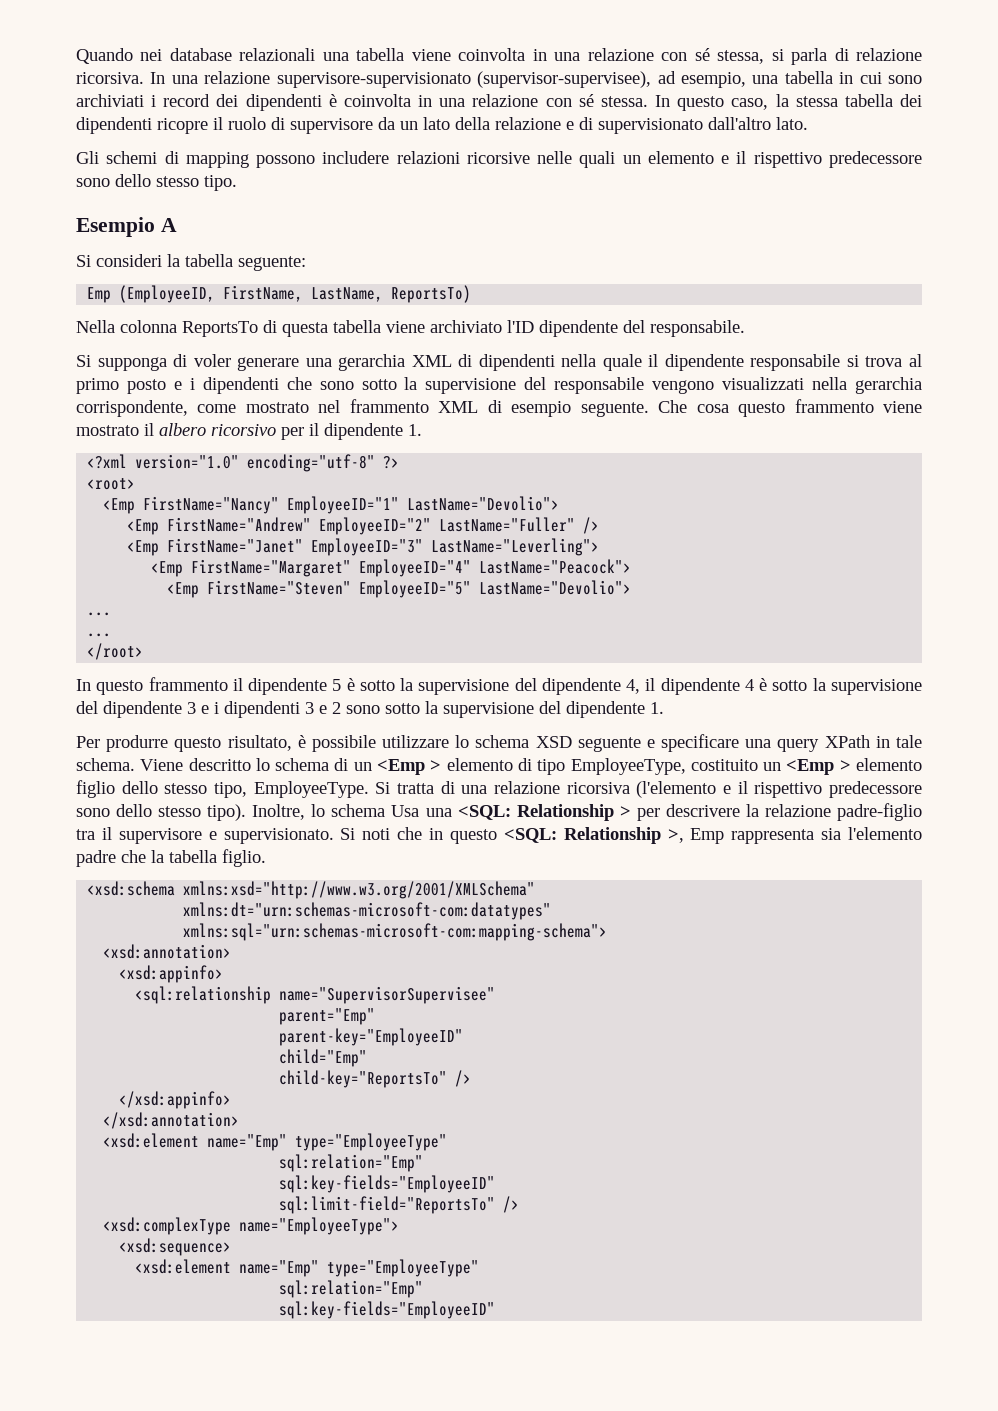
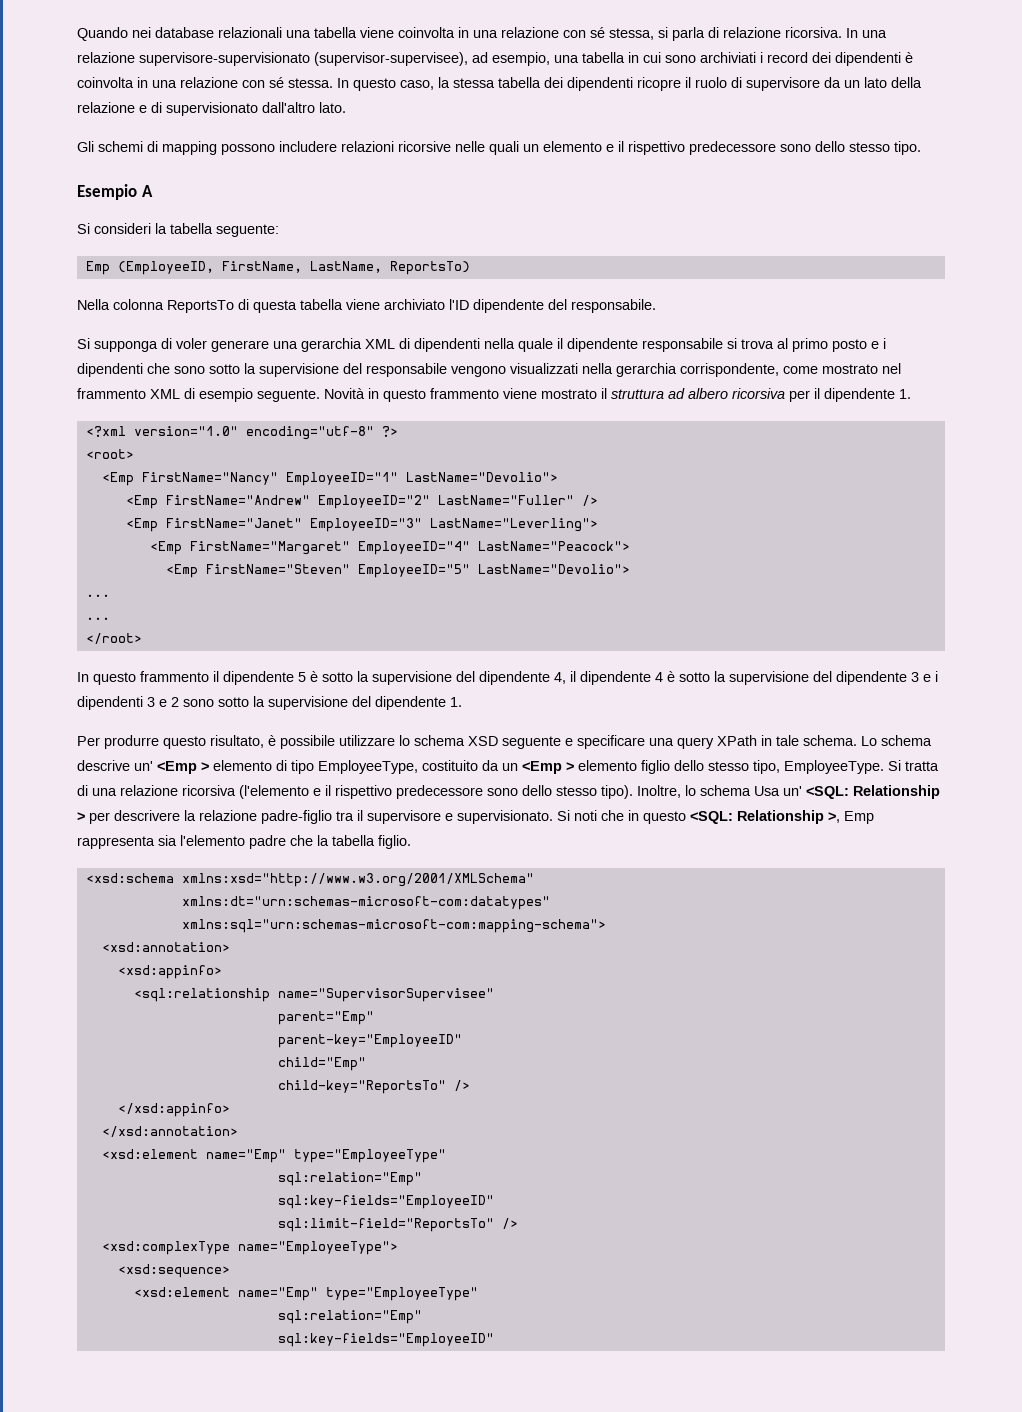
[658,400,729,413] Che cosa -> [324,388,379,399] Novità in
[159,423,276,436] albero ricorsivo -> [611,388,785,399] struttura ad albero ricorsiva
[140,758,372,771] Viene descritto lo schema di un -> [861,735,932,746] [77,760,153,771] Lo schema descrive un'
(758, 765) none -> [482,760,499,771] da
[425,808,452,817] una -> [783,786,802,796] un'

